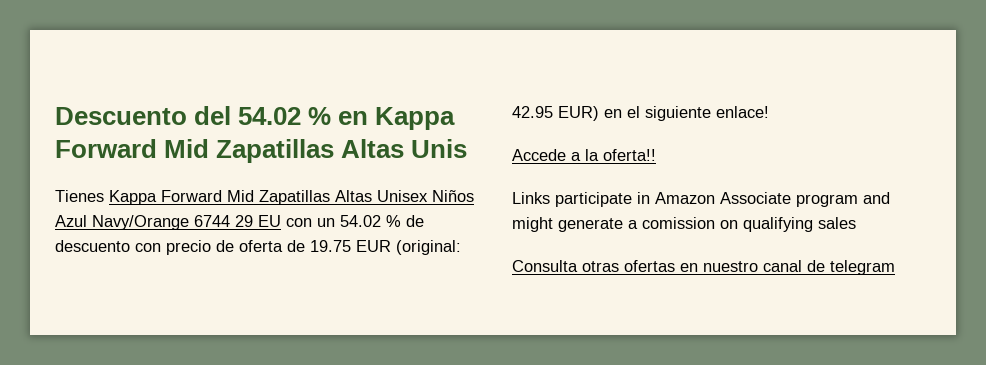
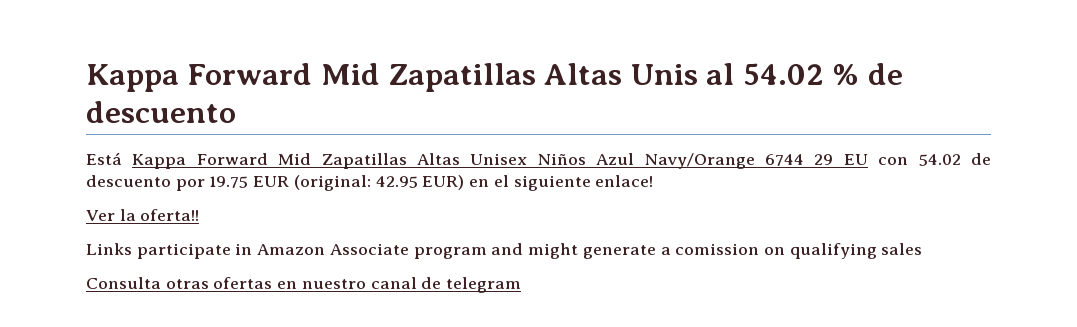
[55,106,369,125] Descuento del 54.02 % en -> (86, 78) none
[55,190,104,202] // Tienes -> [706,63,903,85] [86,101,236,123] [86,152,122,165] al 54.02 % de descuento // Está
[317,215,424,227] [55,240,305,255] un 54.02 % de descuento con precio de oferta de -> [918,153,991,166] [86,175,205,191] 54.02 de descuento por
[512,149,581,161] Accede a -> [86,210,115,221] Ver

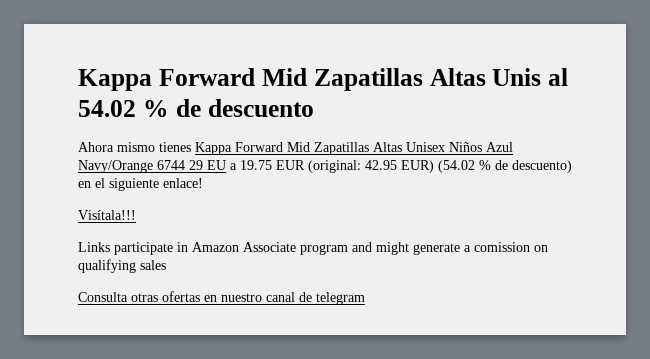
[86,152,122,165] Está -> [78,142,191,152] Ahora mismo tienes
[878,153,991,166] [86,175,205,191] con 54.02 de descuento por -> [230,163,237,170] a
(465, 182) none -> [438,160,572,173] (54.02 % de descuento)
[86,209,200,221] Ver la oferta!! -> [78,210,136,220] Visítala!!!

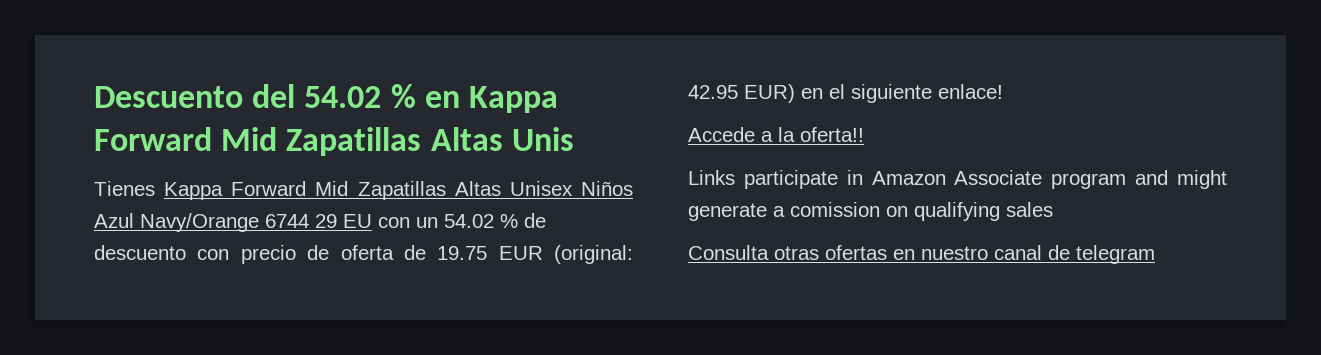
(78, 80) none -> [94,84,460,108] Descuento del 54.02 % en
[548,68,569,86] [78,99,314,117] [78,142,191,152] al 54.02 % de descuento // Ahora mismo tienes -> [94,181,155,196] // Tienes
[230,163,237,170] a -> [378,213,546,228] [94,245,426,264] con un 54.02 % de descuento con precio de oferta de
[438,160,572,173] (54.02 % de descuento) -> (795, 93) none
[78,210,136,220] Visítala!!! -> [688,127,864,142] Accede a la oferta!!

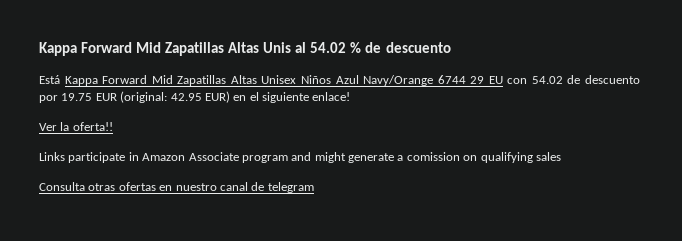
[94,84,460,108] Descuento del 54.02 % en -> (39, 49) none
[94,181,155,196] // Tienes -> [295,42,451,53] [39,75,60,84] al 54.02 % de descuento // Está
[416,213,546,228] [94,245,426,264] un 54.02 % de descuento con precio de oferta de -> [531,75,640,84] [39,95,58,103] 54.02 de descuento por
[688,127,773,142] Accede a -> [39,123,57,131] Ver

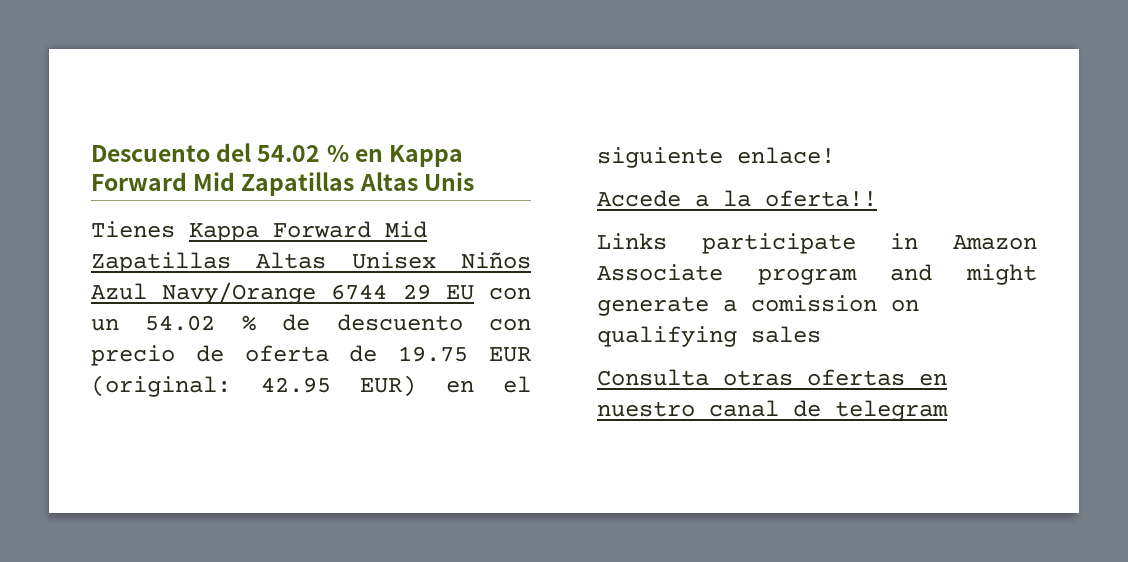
(39, 49) none -> [91,143,383,162] Descuento del 54.02 % en
[295,42,451,53] [39,75,60,84] al 54.02 % de descuento // Está -> [91,221,175,238] // Tienes
[531,75,640,84] [39,95,58,103] 54.02 de descuento por -> [91,314,531,331] [91,345,378,366] un 54.02 % de descuento con precio de oferta de
[39,123,57,131] Ver -> [597,190,709,207] Accede a

